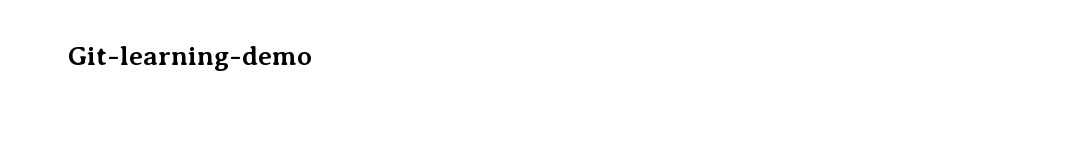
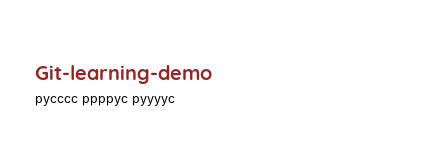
(312, 58) none -> [35,96,175,106] // pycccc ppppyc pyyyyc

